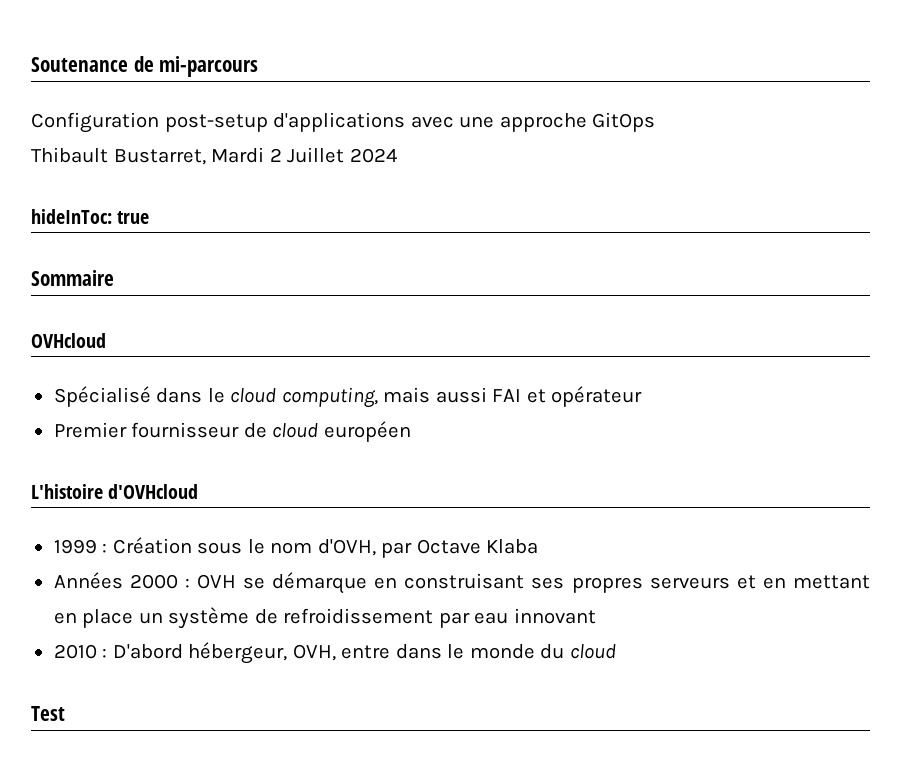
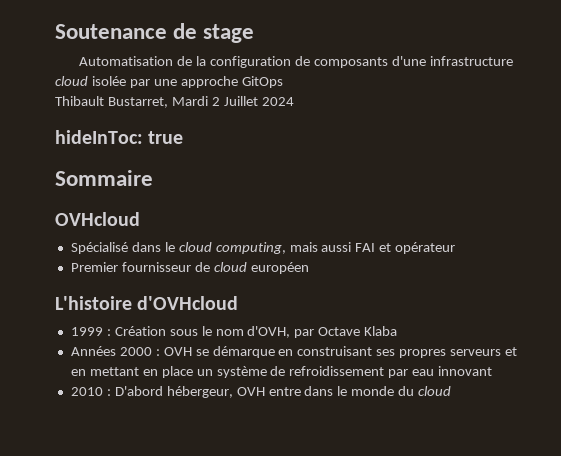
[159,56,259,77] [31,112,454,133] mi-parcours // Configuration post-setup d'applications avec -> [203,24,255,43] [79,56,513,68] [55,76,150,88] stage // Automatisation de la configuration de composants d'une infrastructure cloud isolée par
[292,644,336,661] OVH, -> [236,387,265,396] OVH
[31,706,65,721] // Test -> (452, 391) none

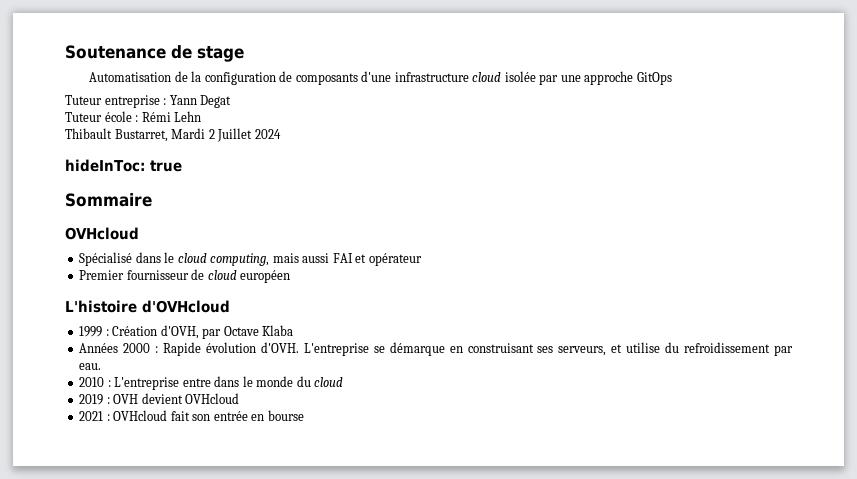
(283, 82) none -> [65,95,232,108] [65,111,202,122] // Tuteur entreprise : Yann Degat // Tuteur école : Rémi Lehn
[169,326,244,336] sous le nom -> (158, 331) none
[163,347,192,356] OVH -> [163,342,369,356] Rapide évolution d'OVH. L'entreprise
[399,347,518,358] [70,366,493,378] propres serveurs et en mettant en place un système de refroidissement par eau innovant -> [558,342,793,356] [79,363,102,370] serveurs, et utilise du refroidissement par eau.
[114,386,265,398] D'abord hébergeur, OVH -> [114,377,180,390] L'entreprise
(452, 391) none -> [79,393,240,405] [79,410,304,421] // 2019 : OVH devient OVHcloud // 2021 : OVHcloud fait son entrée en bourse

